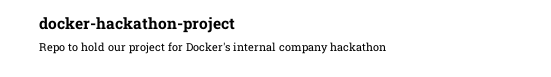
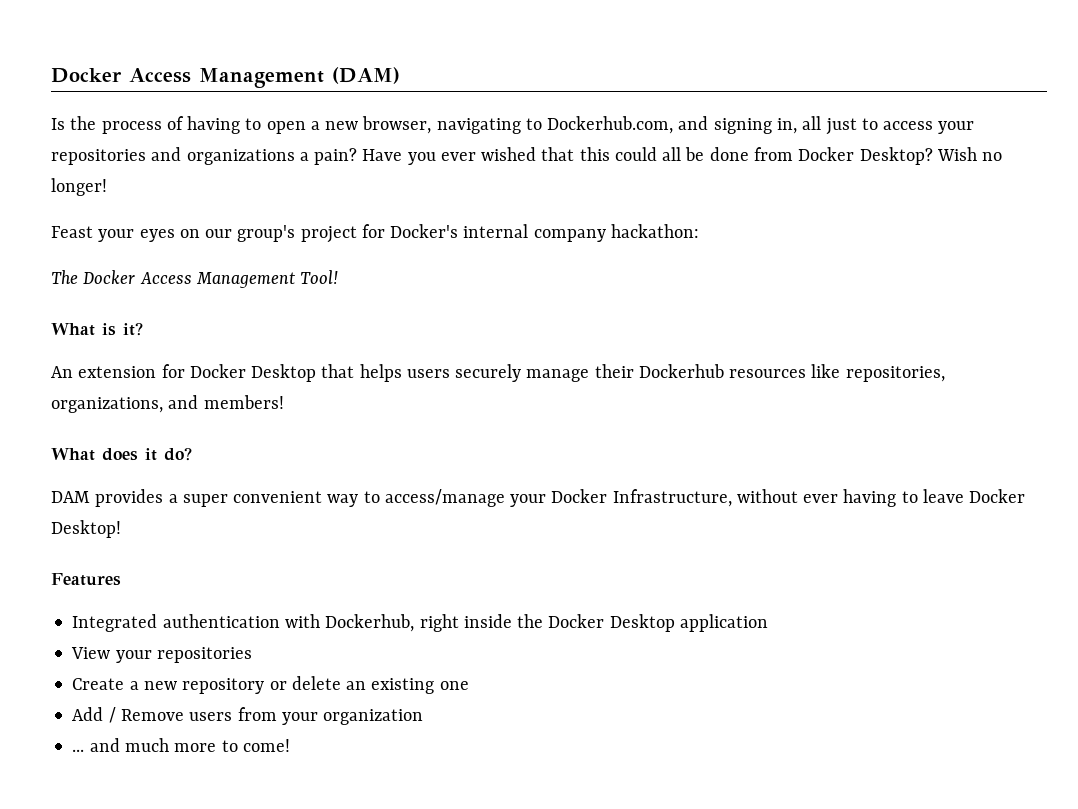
[39,17,235,33] [39,42,126,54] docker-hackathon-project // Repo to hold our -> [51,67,400,88] [51,116,975,135] [51,147,1003,165] [51,178,107,196] [51,225,296,242] Docker Access Management (DAM) // Is the process of having to open a new browser, navigating to Dockerhub.com, and signing in, all just to access your repositories and organizations a pain? Have you ever wished that this could all be done from Docker Desktop? Wish no longer! // Feast your eyes on our group's
[330,42,386,52] hackathon -> [610,224,699,238] [51,270,339,288] [51,322,143,336] [51,364,945,382] [51,395,284,413] [51,447,192,461] [51,489,1026,507] [51,520,121,538] [51,573,121,586] [72,614,768,632] [71,647,252,663] [72,676,469,694] [72,707,424,725] [72,738,290,752] hackathon: // The Docker Access Management Tool! // What is it? // An extension for Docker Desktop that helps users securely manage their Dockerhub resources like repositories, organizations, and members! // What does it do? // DAM provides a super convenient way to access/manage your Docker Infrastructure, without ever having to leave Docker Desktop! // Features // Integrated authentication with Dockerhub, right inside the Docker Desktop application // View your repositories // Create a new repository or delete an existing one // Add / Remove users from your organization // ... and much more to come!

